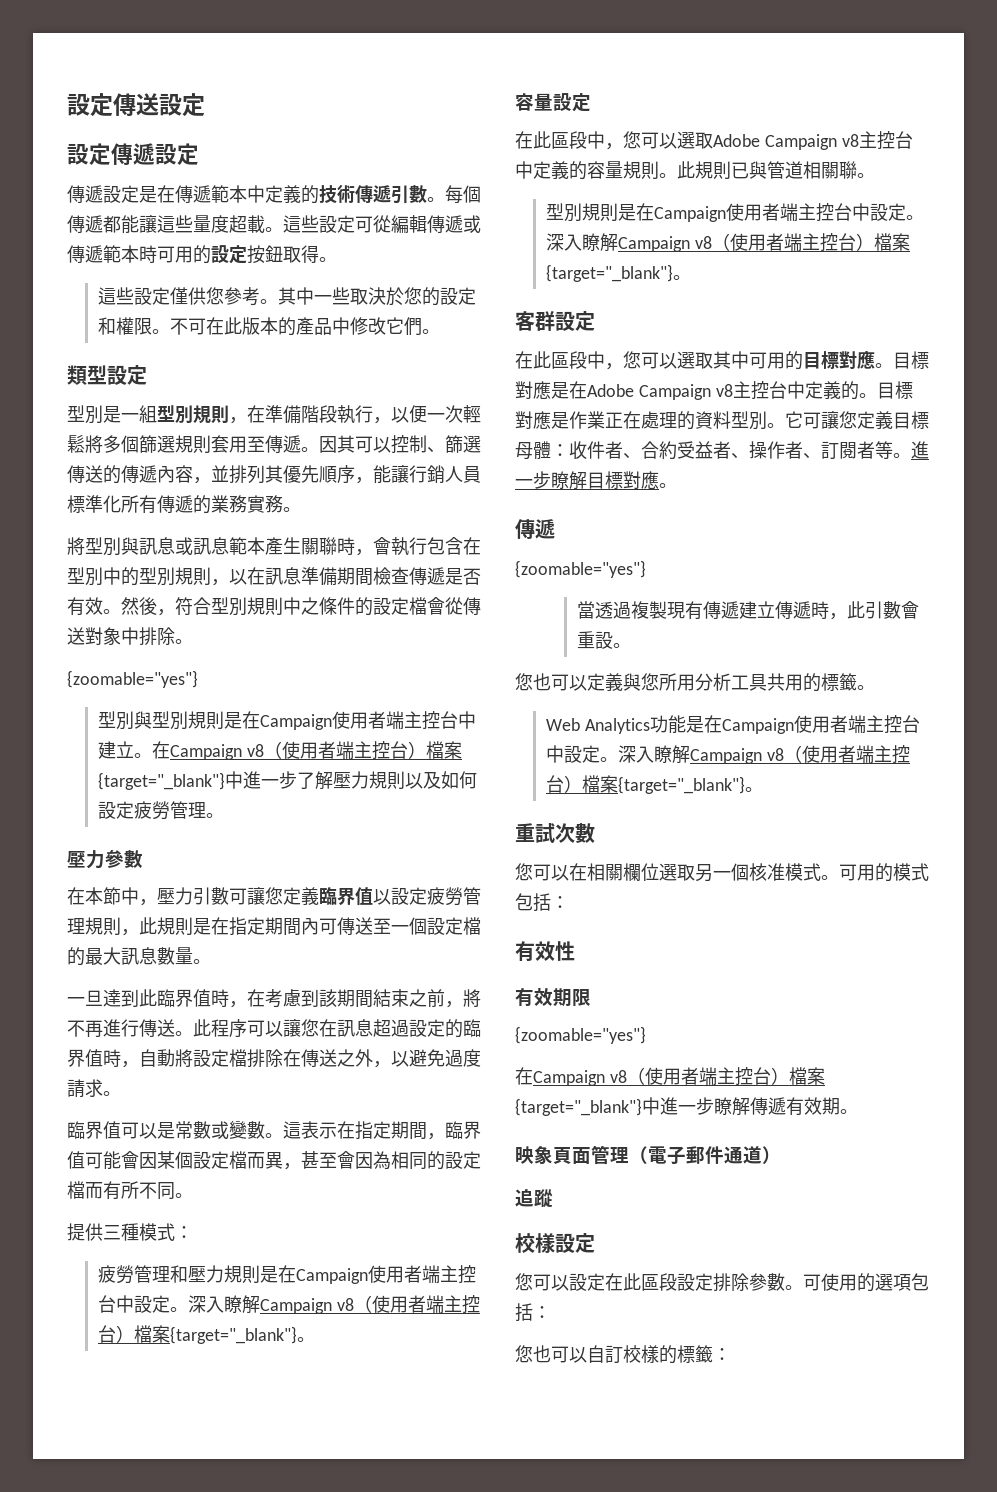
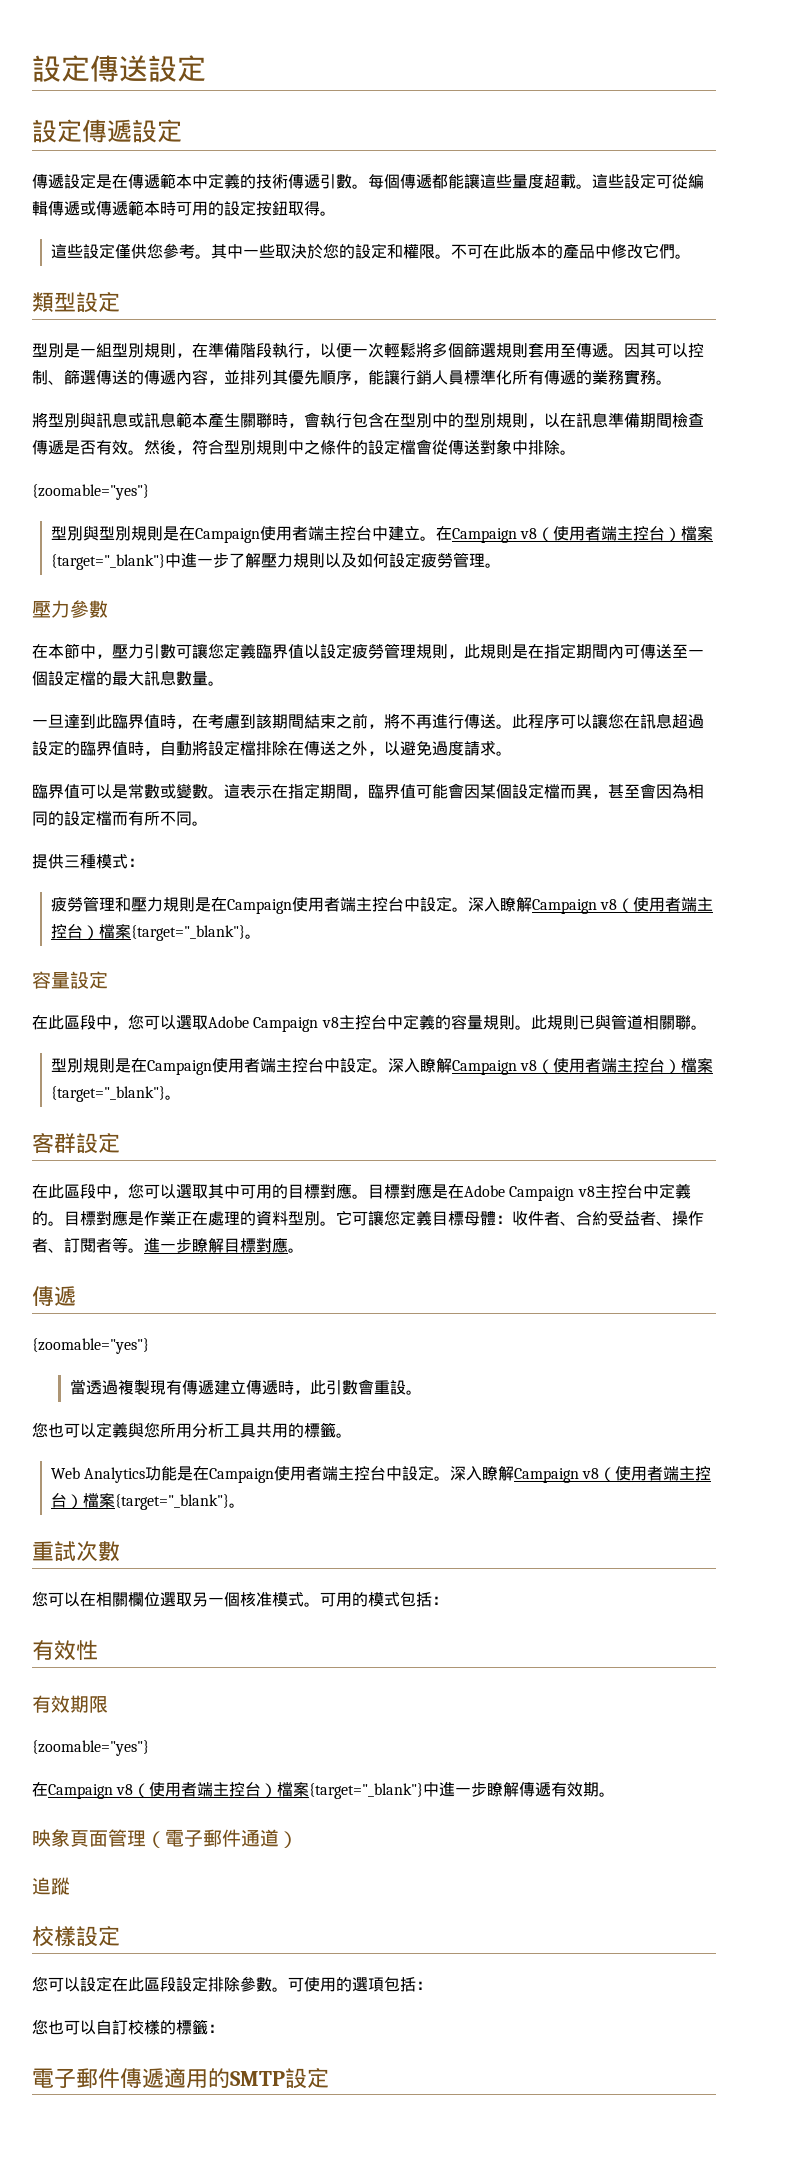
(731, 1354) none -> [32,2067,329,2089] // 電子郵件傳遞適用的SMTP設定

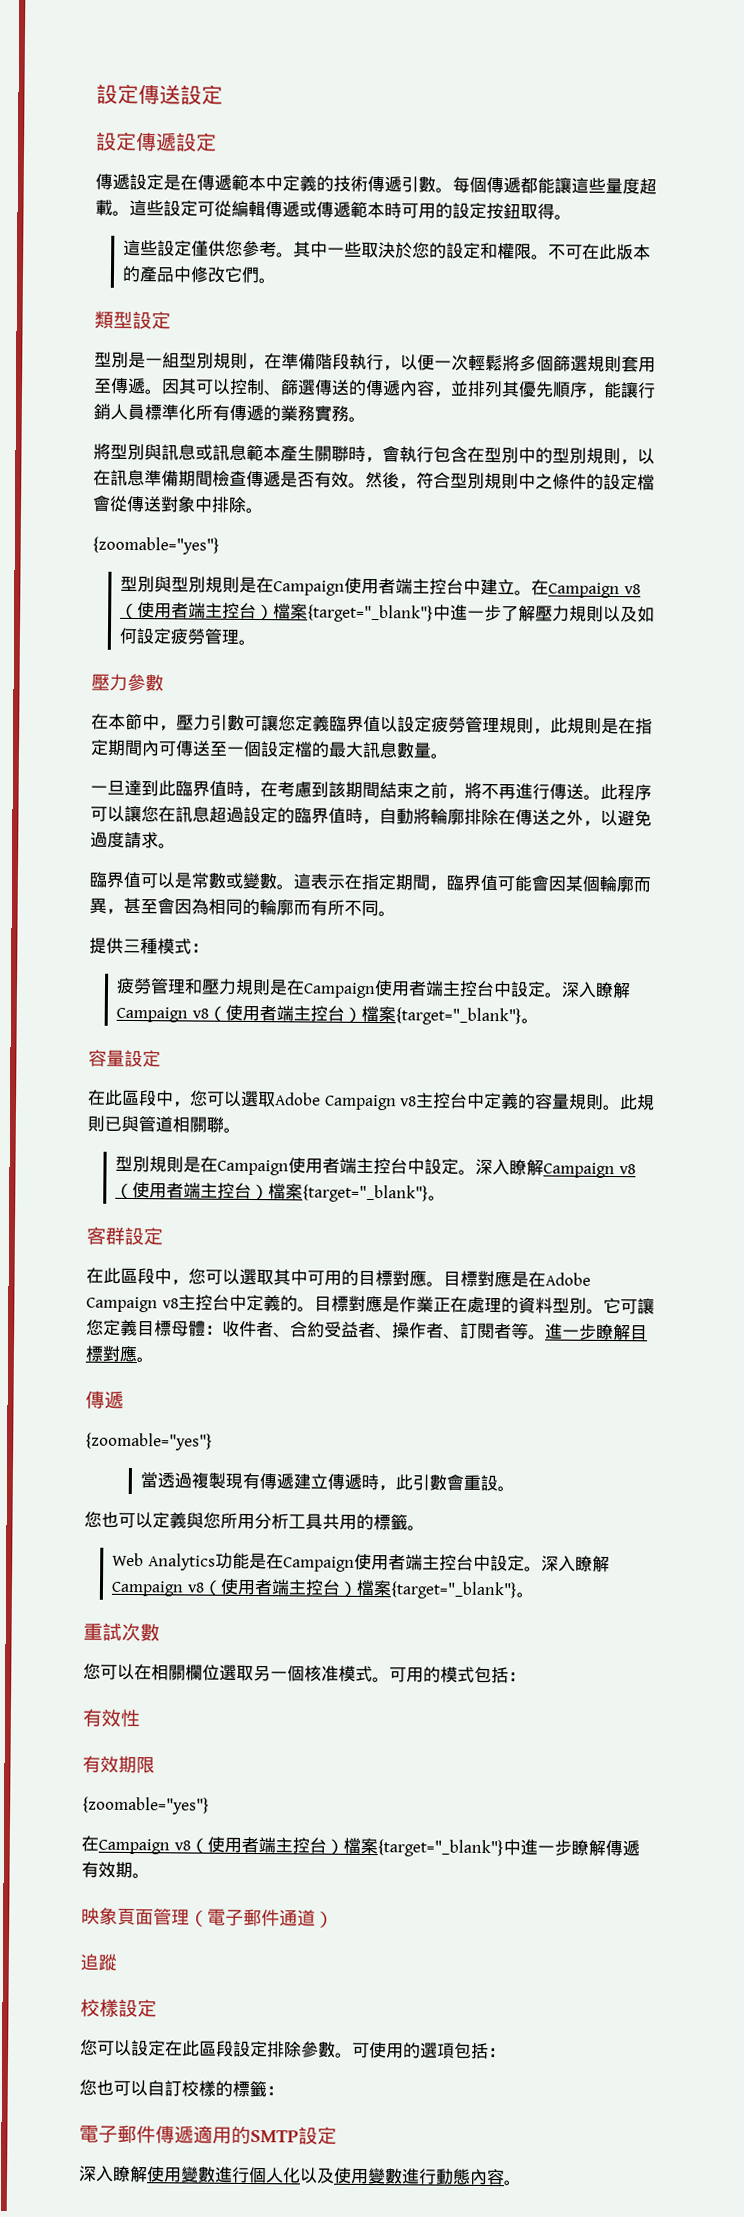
[208,740,256,756] 設定檔 -> [430,808,465,825] 輪廓
[512,783,560,799] 設定檔 -> [599,875,634,893] 輪廓
[64,810,112,826] 設定檔 -> [259,899,294,916] 輪廓
(329, 2078) none -> [78,2165,522,2186] // 深入瞭解使用變數進行個人化以及使用變數進行動態內容。

